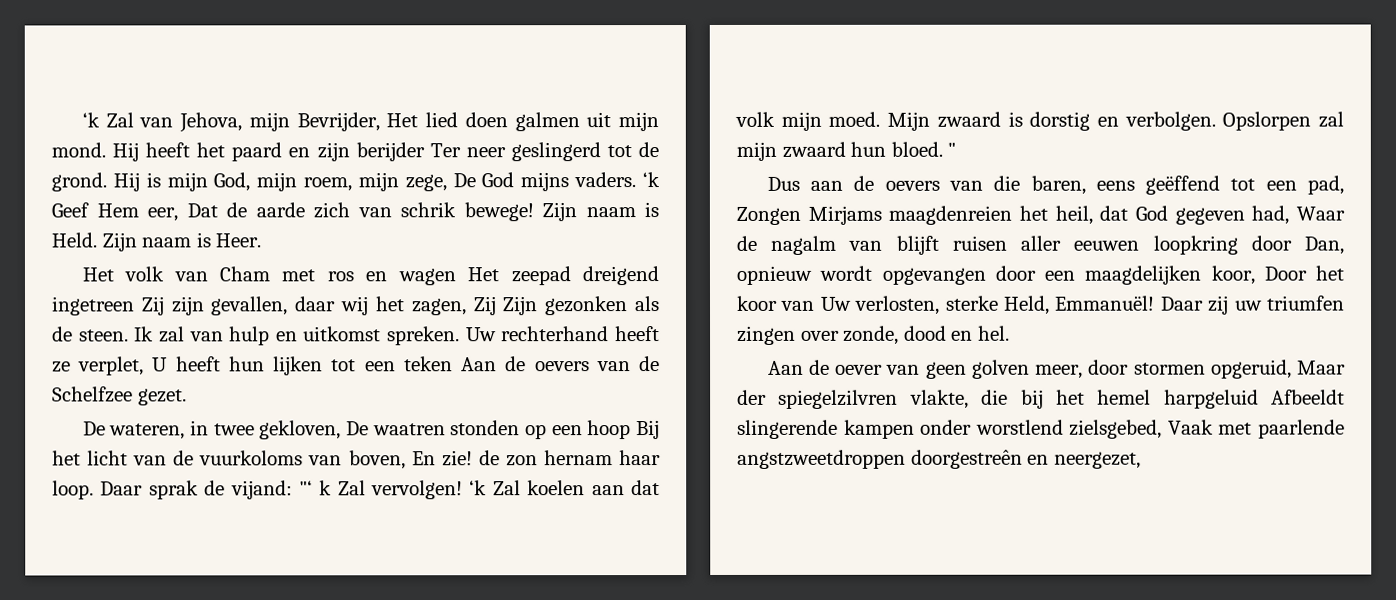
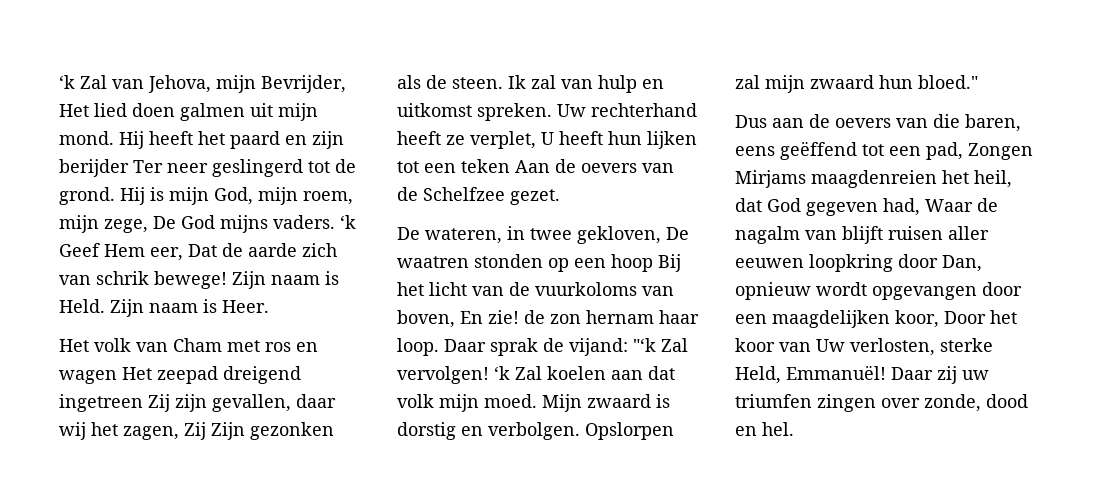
[298,480,333,496] "‘ k -> [633,338,656,352] "‘k
[890,141,957,157] bloed. " -> [918,75,978,89] bloed."
[767,359,1346,379] [737,389,1345,409] [737,419,1345,439] [737,449,1141,469] // Aan de oever van geen golven meer, door stormen opgeruid, Maar der spiegelzilvren vlakte, die bij het hemel harpgeluid Afbeeldt slingerende kampen onder worstlend zielsgebed, Vaak met paarlende angstzweetdroppen doorgestreên en neergezet, -> (794, 429) none

